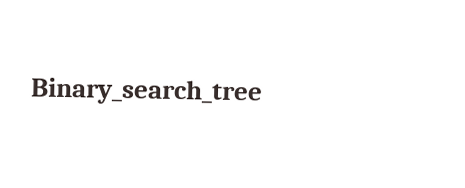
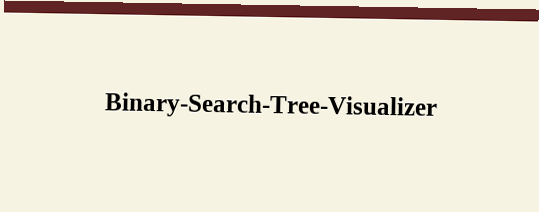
[30,77,263,107] Binary_search_tree -> [104,92,438,121] Binary-Search-Tree-Visualizer

